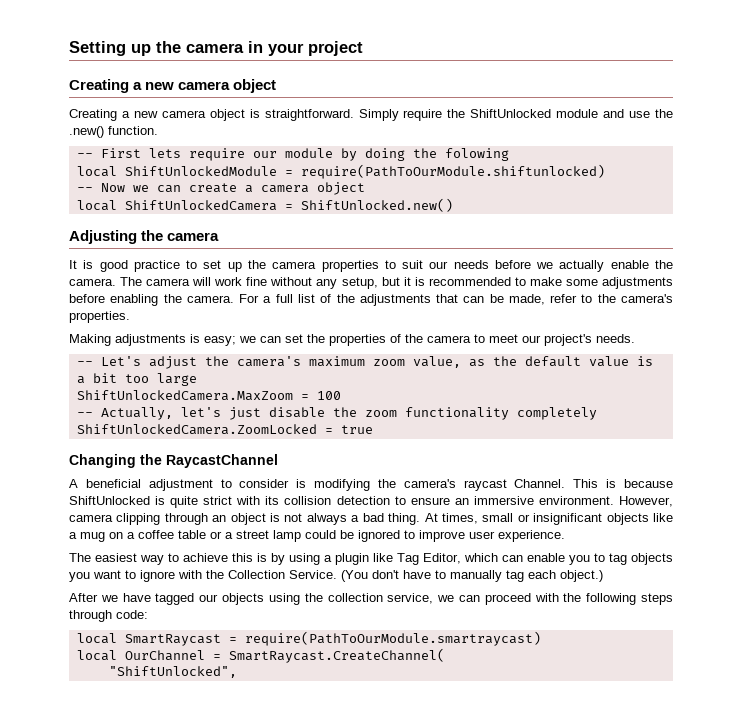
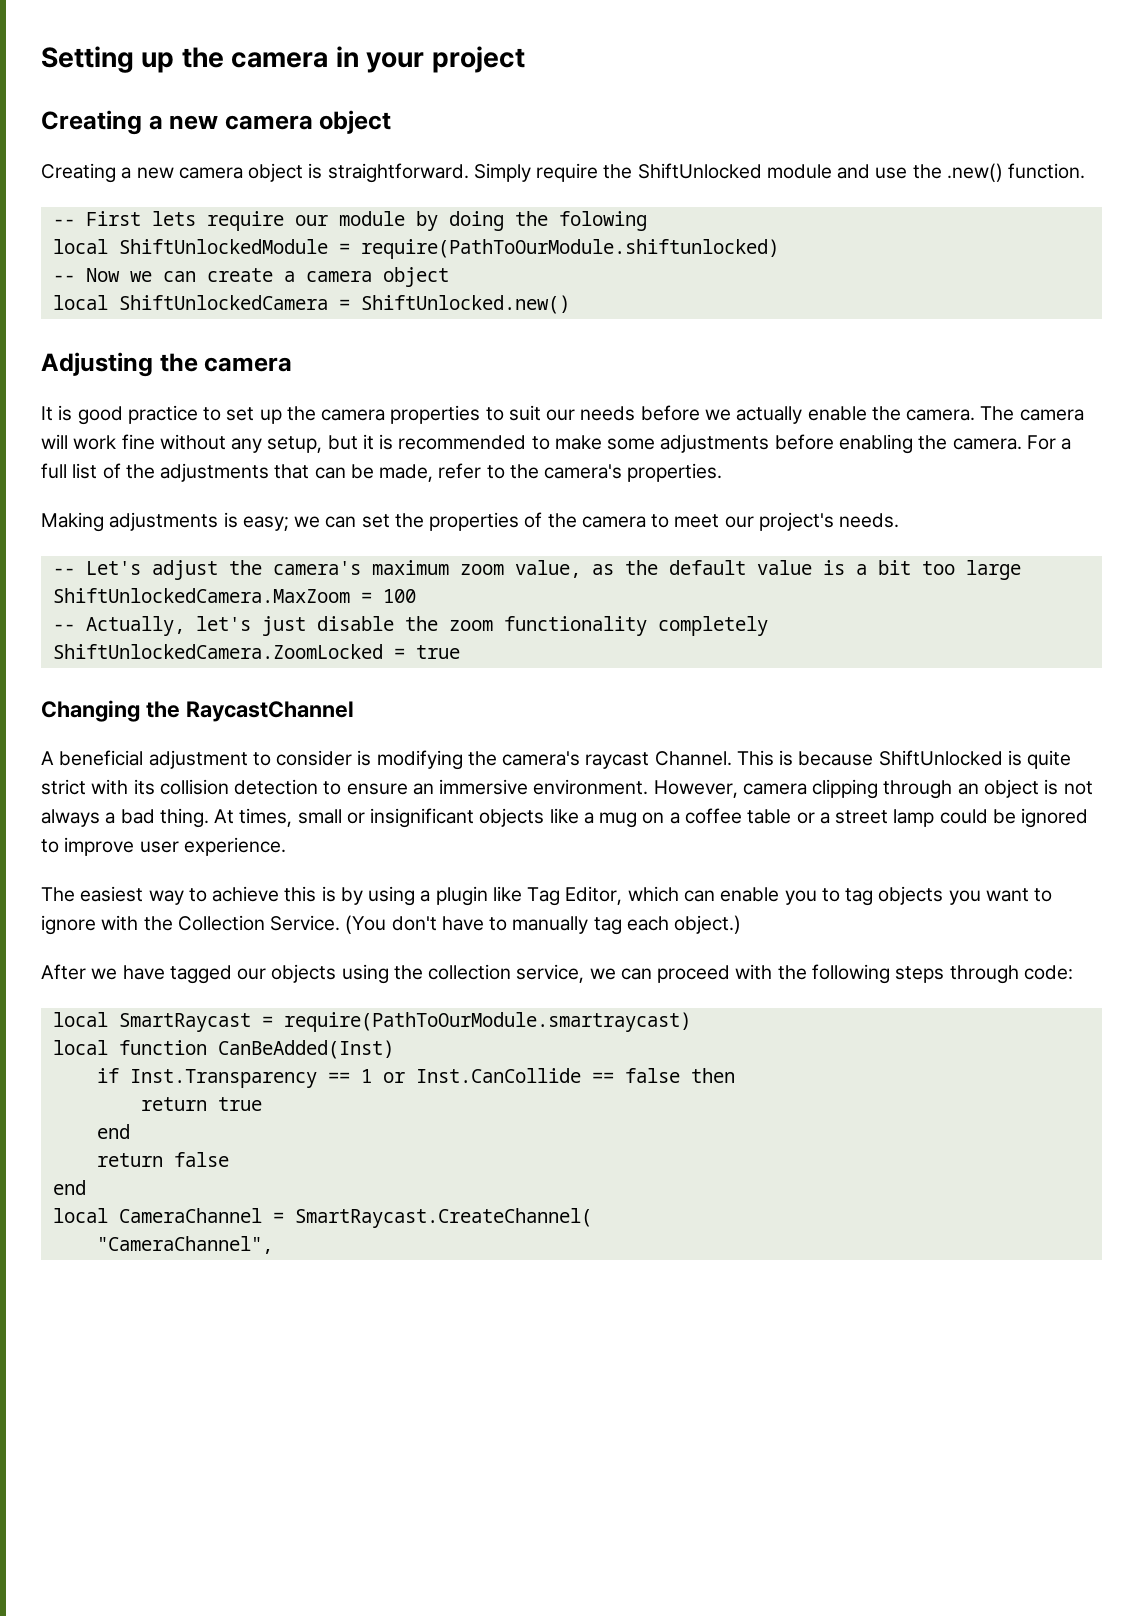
[124,650,205,661] OurChannel -> [118,1040,394,1059] [96,1068,735,1088] [140,1097,262,1111] [96,1124,130,1139] [96,1152,229,1167] [52,1180,86,1195] [52,1208,262,1223] function CanBeAdded(Inst) // if Inst.Transparency == 1 or Inst.CanCollide == false then // return true // end // return false // end // local CameraChannel
[108,666,237,678] "ShiftUnlocked", -> [96,1236,273,1254] "CameraChannel",

